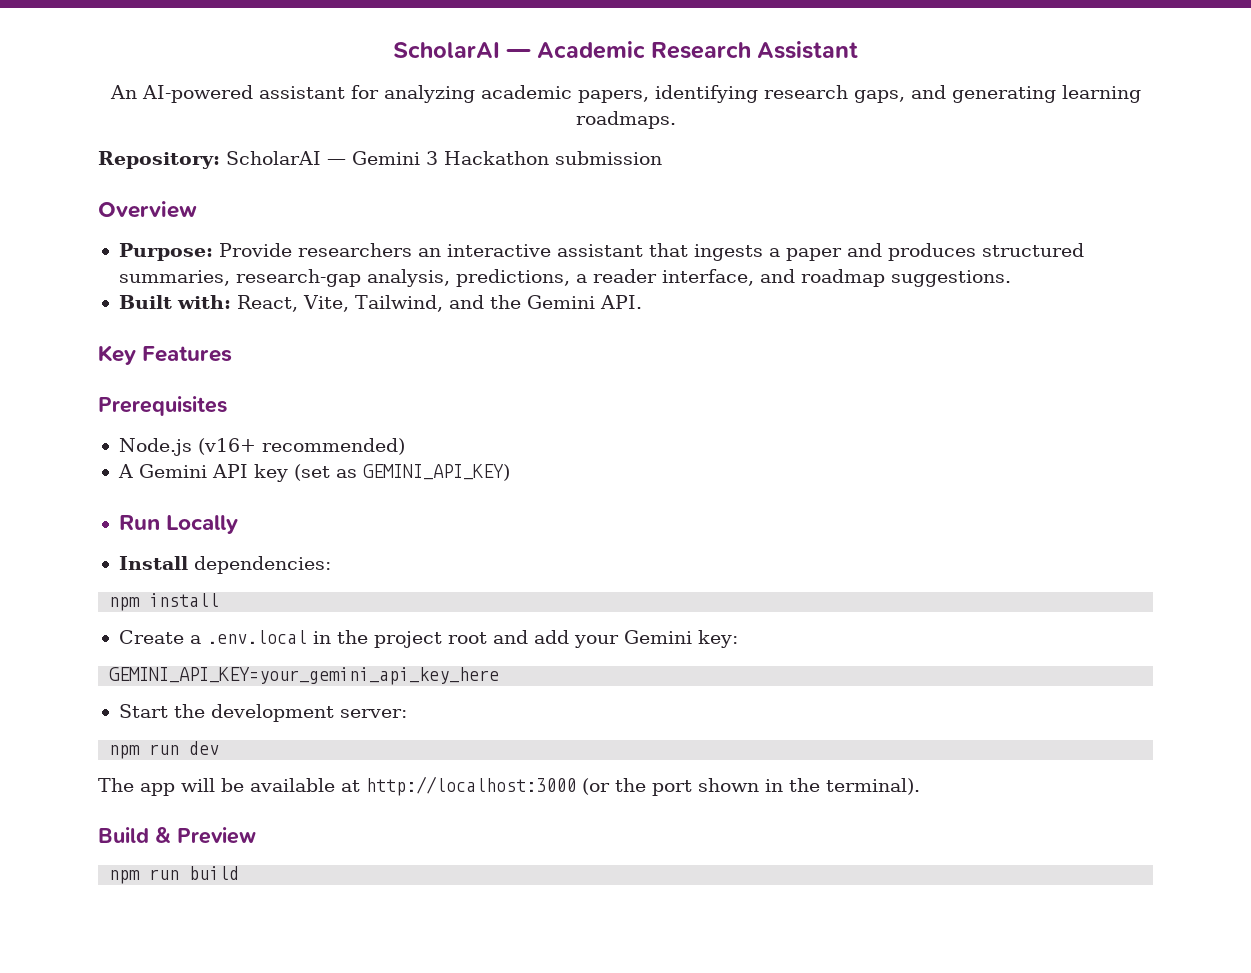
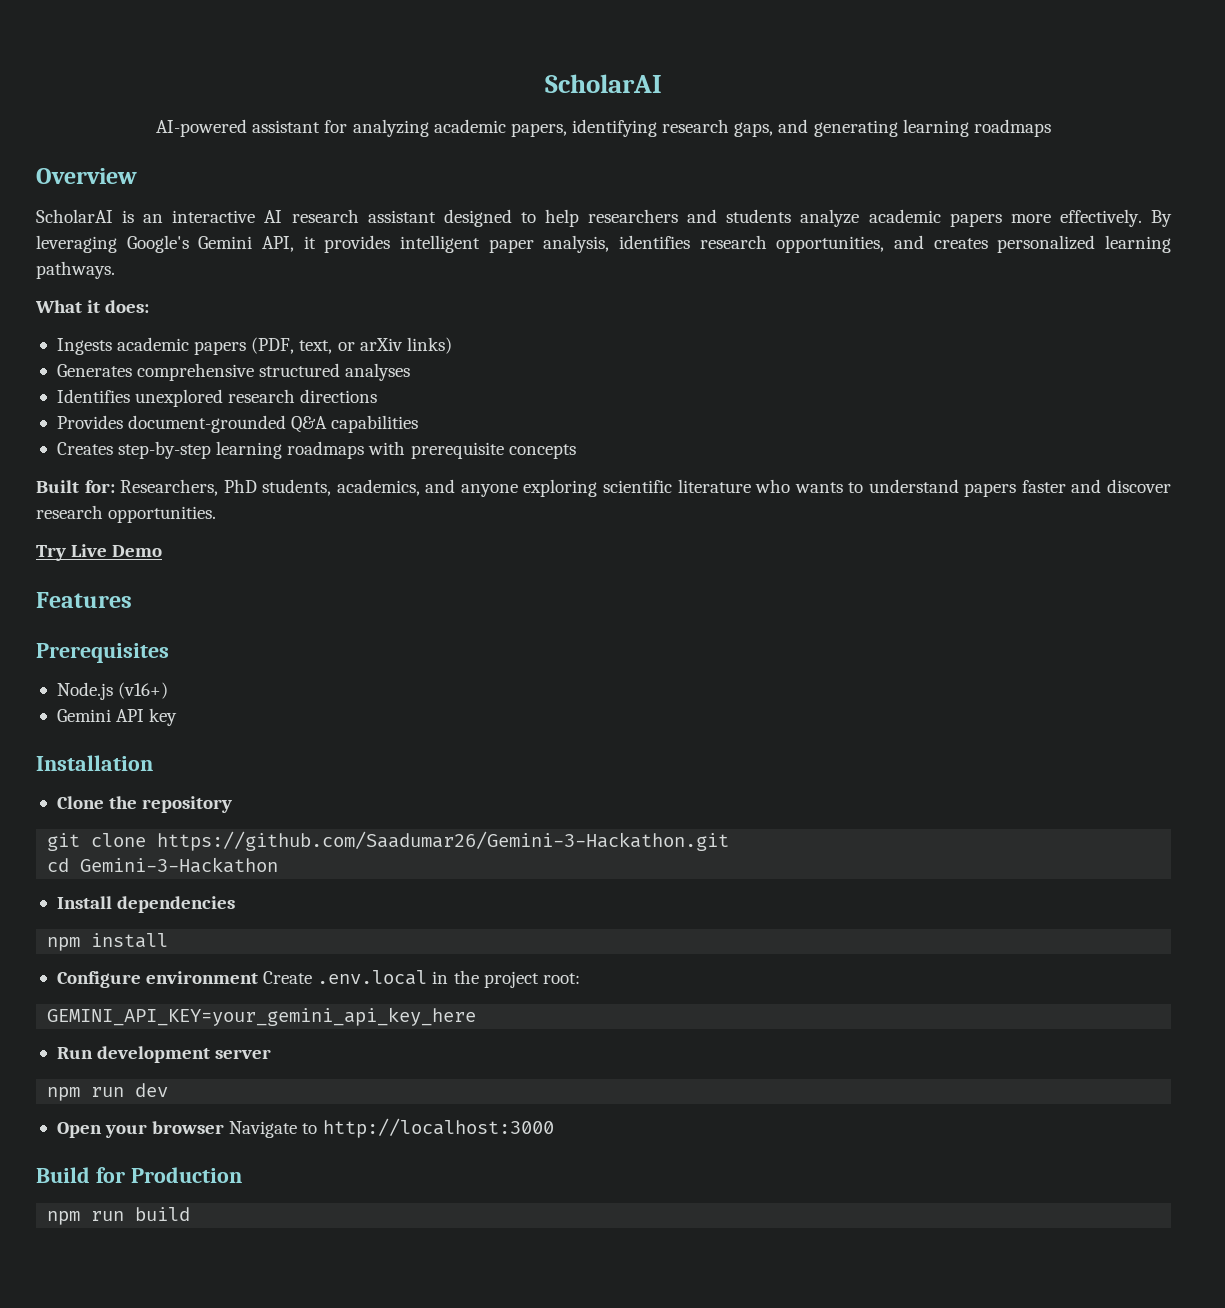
[392,41,859,59] [109,85,137,99] ScholarAI — Academic Research Assistant // An -> [545,74,662,93] ScholarAI //
[575,111,676,129] [98,151,662,169] [98,201,197,218] [118,243,1084,261] [118,269,1011,287] [118,295,642,312] [98,345,136,365] roadmaps. // Repository: ScholarAI — Gemini 3 Hackathon submission // Overview // Purpose: Provide researchers an interactive assistant that ingests a paper and produces structured summaries, research-gap analysis, predictions, a reader interface, and roadmap suggestions. // Built with: React, Vite, Tailwind, and the Gemini API. // Key -> [973,119,1051,137] [36,168,137,184] [36,209,1172,227] [36,235,1171,253] [36,261,115,279] [35,300,150,313] [56,337,452,355] [56,363,411,381] [56,389,378,407] [56,415,419,433] [56,441,576,459] [36,479,1171,497] [36,505,217,523] [36,544,163,561] roadmaps // Overview // ScholarAI is an interactive AI research assistant designed to help researchers and students analyze academic papers more effectively. By leveraging Google's Gemini API, it provides intelligent paper analysis, identifies research opportunities, and creates personalized learning pathways. // What it does: // Ingests academic papers (PDF, text, or arXiv links) // Generates comprehensive structured analyses // Identifies unexplored research directions // Provides document-grounded Q&A capabilities // Creates step-by-step learning roadmaps with prerequisite concepts // Built for: Researchers, PhD students, academics, and anyone exploring scientific literature who wants to understand papers faster and discover research opportunities. // Try Live Demo //
[197,438,405,455] [117,464,133,478] (v16+ recommended) // A -> [118,682,169,699] (v16+) //
[293,464,510,481] [118,515,238,534] (set as GEMINI_API_KEY) // Run Locally -> [36,755,153,771] [56,796,233,813] [47,831,730,851] [47,857,279,873] // Installation // Clone the repository // git clone https://github.com/Saadumar26/Gemini-3-Hackathon.git // cd Gemini-3-Hackathon
[193,556,331,574] dependencies: -> [117,896,236,913] dependencies
[118,630,201,644] Create a -> [56,971,313,988] Configure environment Create
[447,630,738,648] [109,667,500,685] [118,704,407,722] [109,741,220,759] [98,776,920,796] root and add your Gemini key: // GEMINI_API_KEY=your_gemini_api_key_here // Start the development server: // npm run dev // The app will be available at http://localhost:3000 (or the port shown in the terminal). -> [542,973,580,984] [47,1007,477,1026] [56,1046,272,1063] [47,1083,169,1101] [56,1118,554,1138] root: // GEMINI_API_KEY=your_gemini_api_key_here // Run development server // npm run dev // Open your browser Navigate to http://localhost:3000
[155,827,256,844] & Preview -> [95,1167,242,1183] for Production

